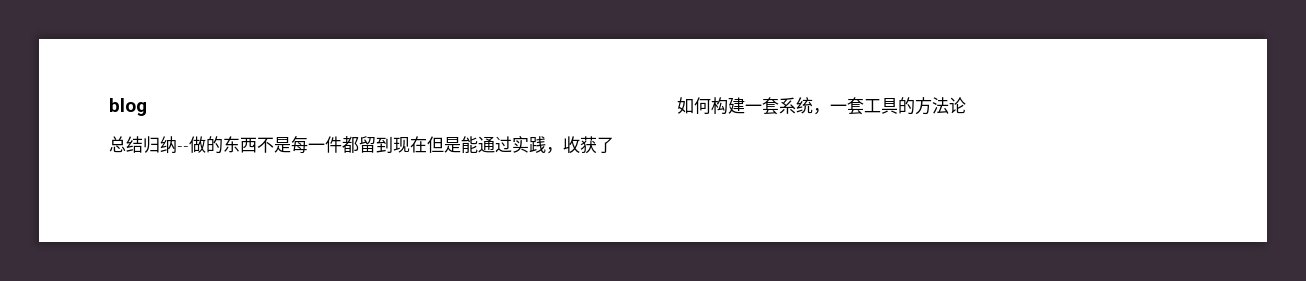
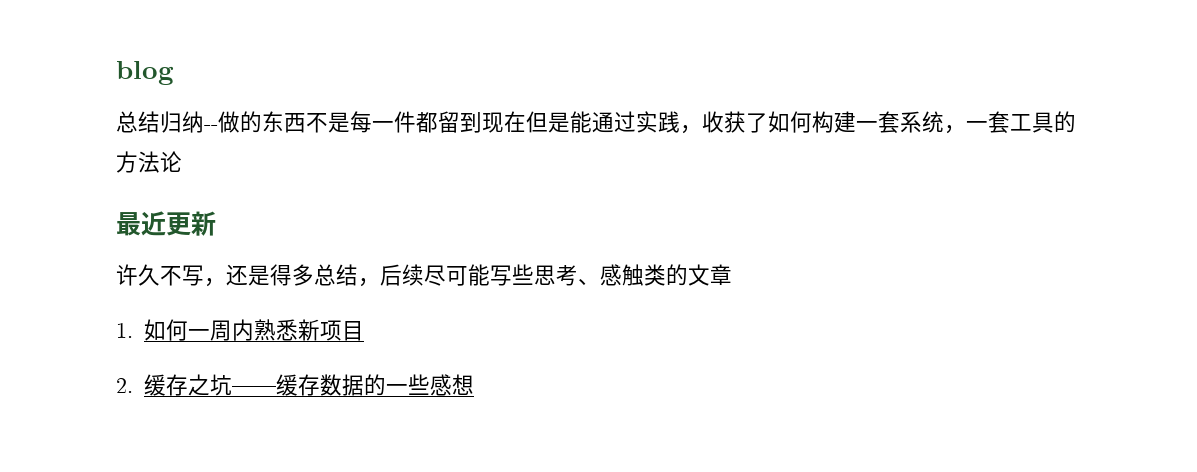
(966, 105) none -> [116,211,216,236] [116,264,732,287] [116,319,365,341] [116,374,475,396] // 最近更新 // 许久不写，还是得多总结，后续尽可能写些思考、感触类的文章 // 1.如何一周内熟悉新项目 // 2.缓存之坑——缓存数据的一些感想

